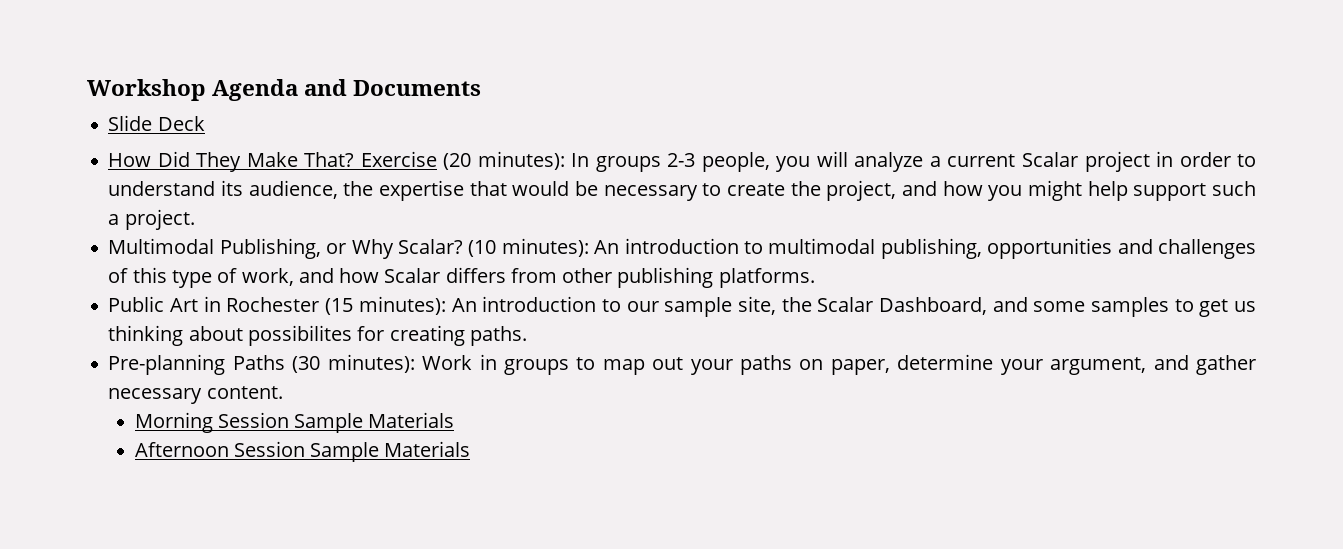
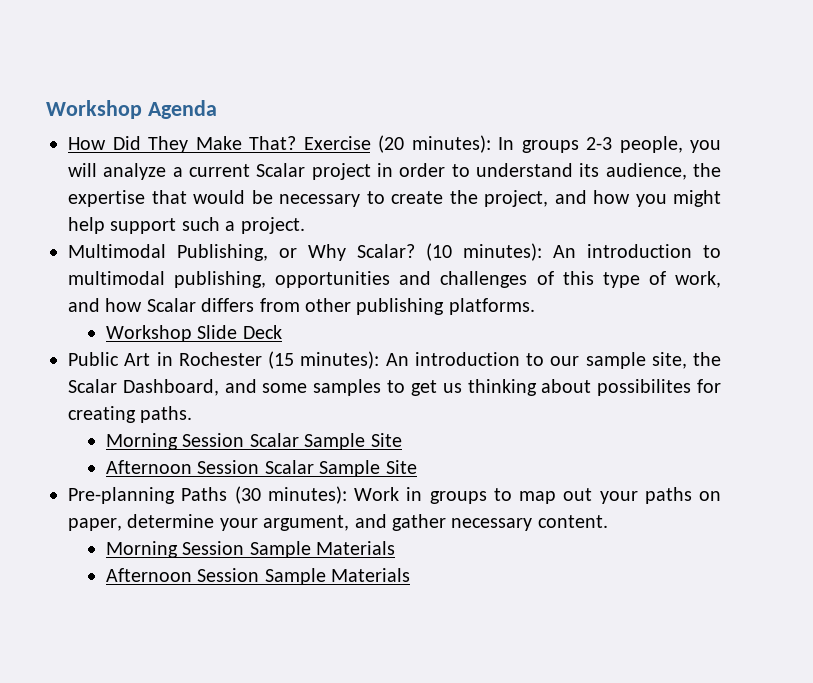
[304,79,482,96] [108,115,205,131] and Documents // Slide Deck -> (217, 109) none
(815, 278) none -> [105,325,282,342] // Workshop Slide Deck
(527, 336) none -> [105,433,402,450] [105,460,417,477] // Morning Session Scalar Sample Site // Afternoon Session Scalar Sample Site

